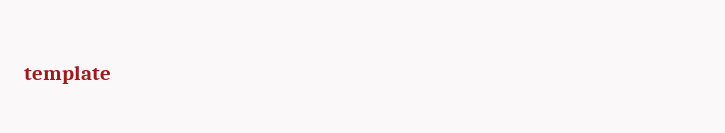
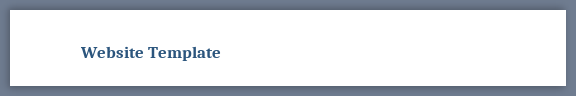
[24,65,111,84] template -> [80,46,222,61] Website Template

